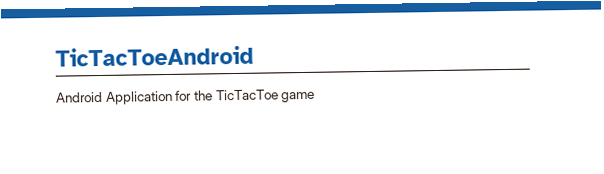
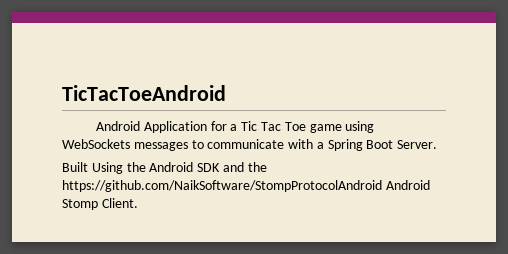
[193,89,316,103] the TicTacToe game -> [230,121,375,133] [62,139,438,151] [62,162,267,174] [62,180,430,192] [62,198,138,210] a Tic Tac Toe game using WebSockets messages to communicate with a Spring Boot Server. // Built Using the Android SDK and the https://github.com/NaikSoftware/StompProtocolAndroid Android Stomp Client.

